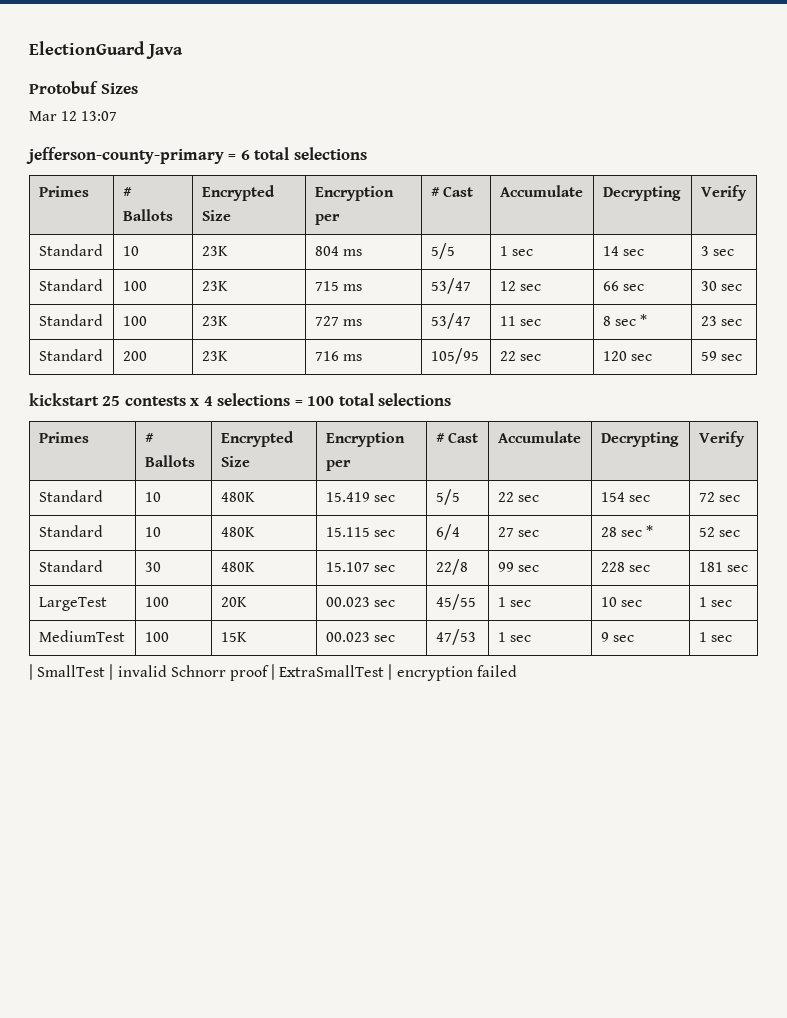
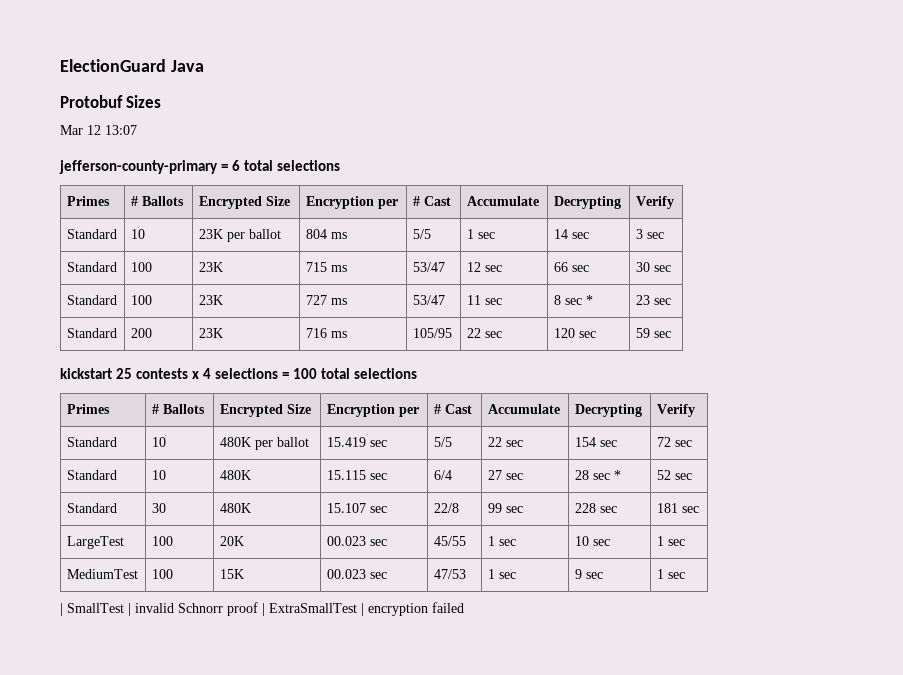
(228, 251) none -> [226,229,281,242] per ballot
(255, 497) none -> [254,437,309,450] per ballot

